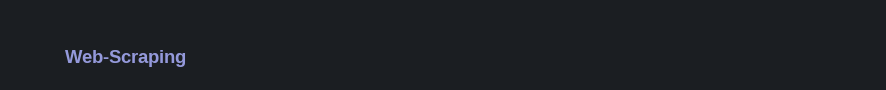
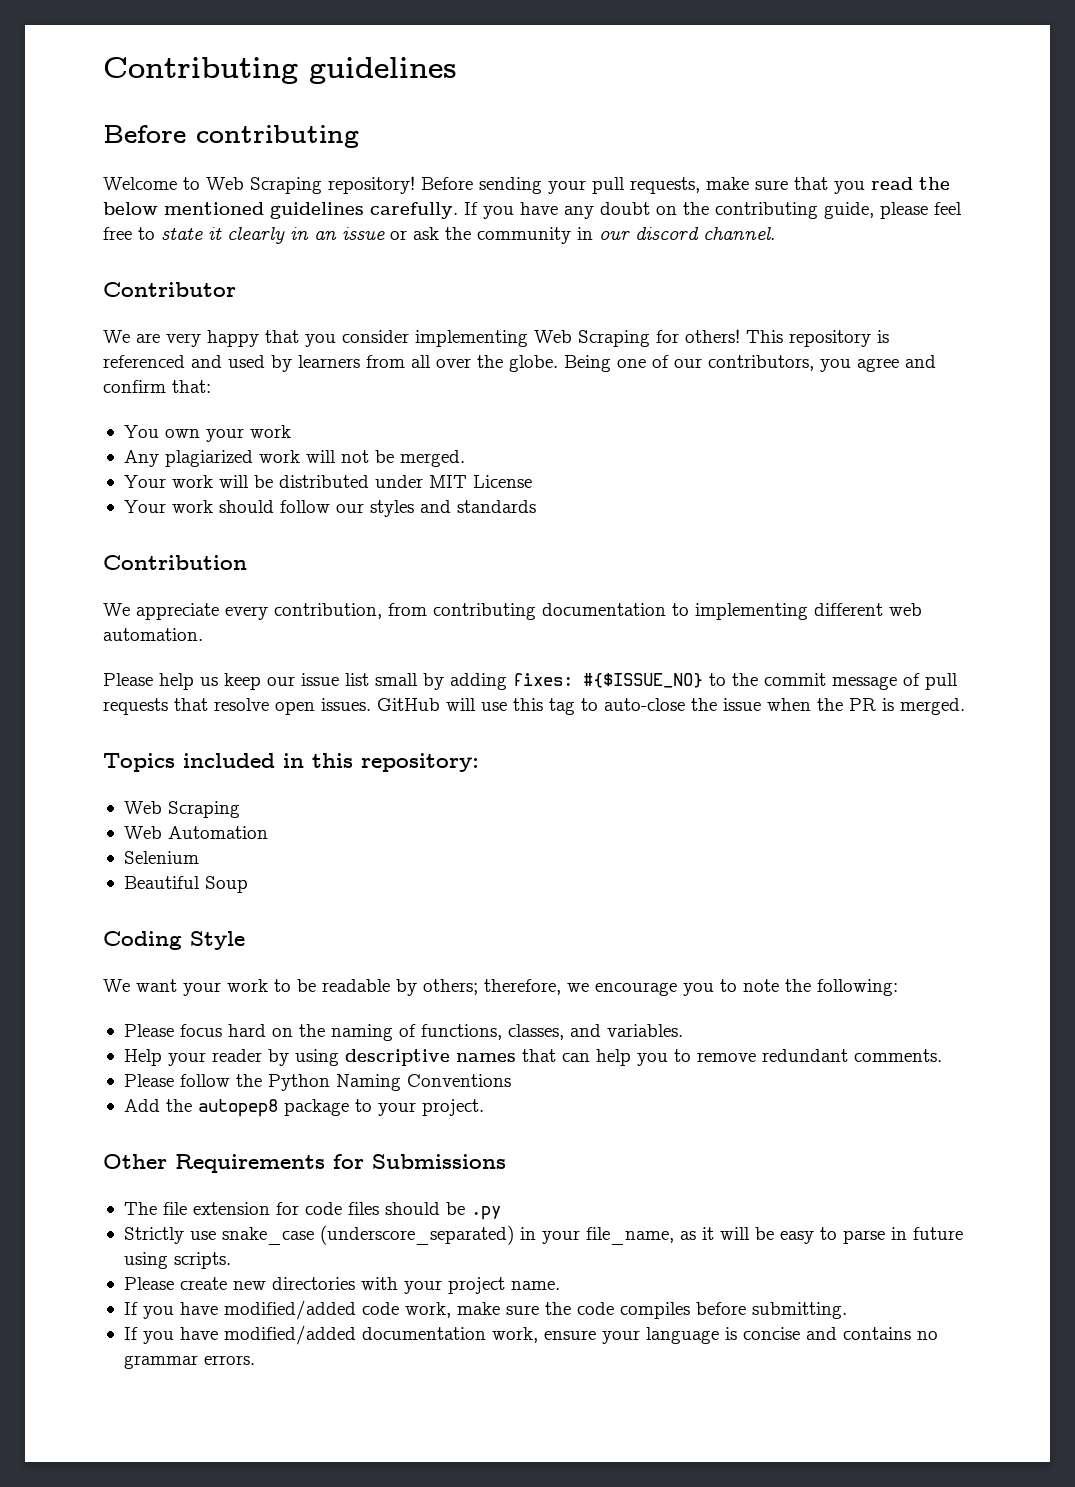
[65,50,186,67] Web-Scraping -> [103,57,457,84] [103,125,359,148] [103,176,950,194] [103,202,962,219] [103,227,775,244] [103,282,236,297] [103,329,889,347] [103,355,936,372] [103,380,211,393] [123,425,291,442] [123,450,465,467] [123,475,532,488] [123,500,536,517] [103,555,247,570] [103,603,922,620] [103,628,203,641] [103,673,958,690] [103,698,965,715] [103,753,479,772] [123,801,240,818] [123,826,268,839] [123,851,199,864] [123,876,248,893] [103,931,245,950] [103,979,898,996] [123,1024,683,1041] [123,1049,942,1066] [123,1074,511,1091] [123,1099,484,1117] [103,1154,506,1173] [123,1202,501,1220] [123,1225,963,1245] [123,1252,231,1269] [123,1277,560,1294] [123,1300,847,1320] [123,1325,938,1345] [123,1355,255,1369] Contributing guidelines // Before contributing // Welcome to Web Scraping repository! Before sending your pull requests, make sure that you read the below mentioned guidelines carefully. If you have any doubt on the contributing guide, please feel free to state it clearly in an issue or ask the community in our discord channel. // Contributor // We are very happy that you consider implementing Web Scraping for others! This repository is referenced and used by learners from all over the globe. Being one of our contributors, you agree and confirm that: // You own your work // Any plagiarized work will not be merged. // Your work will be distributed under MIT License // Your work should follow our styles and standards // Contribution // We appreciate every contribution, from contributing documentation to implementing different web automation. // Please help us keep our issue list small by adding fixes: #{$ISSUE_NO} to the commit message of pull requests that resolve open issues. GitHub will use this tag to auto-close the issue when the PR is merged. // Topics included in this repository: // Web Scraping // Web Automation // Selenium // Beautiful Soup // Coding Style // We want your work to be readable by others; therefore, we encourage you to note the following: // Please focus hard on the naming of functions, classes, and variables. // Help your reader by using descriptive names that can help you to remove redundant comments. // Please follow the Python Naming Conventions // Add the autopep8 package to your project. // Other Requirements for Submissions // The file extension for code files should be .py // Strictly use snake_case (underscore_separated) in your file_name, as it will be easy to parse in future using scripts. // Please create new directories with your project name. // If you have modified/added code work, make sure the code compiles before submitting. // If you have modified/added documentation work, ensure your language is concise and contains no grammar errors.

